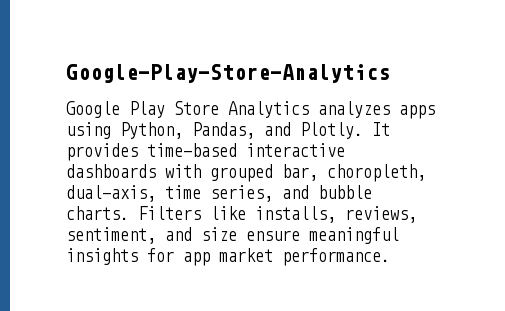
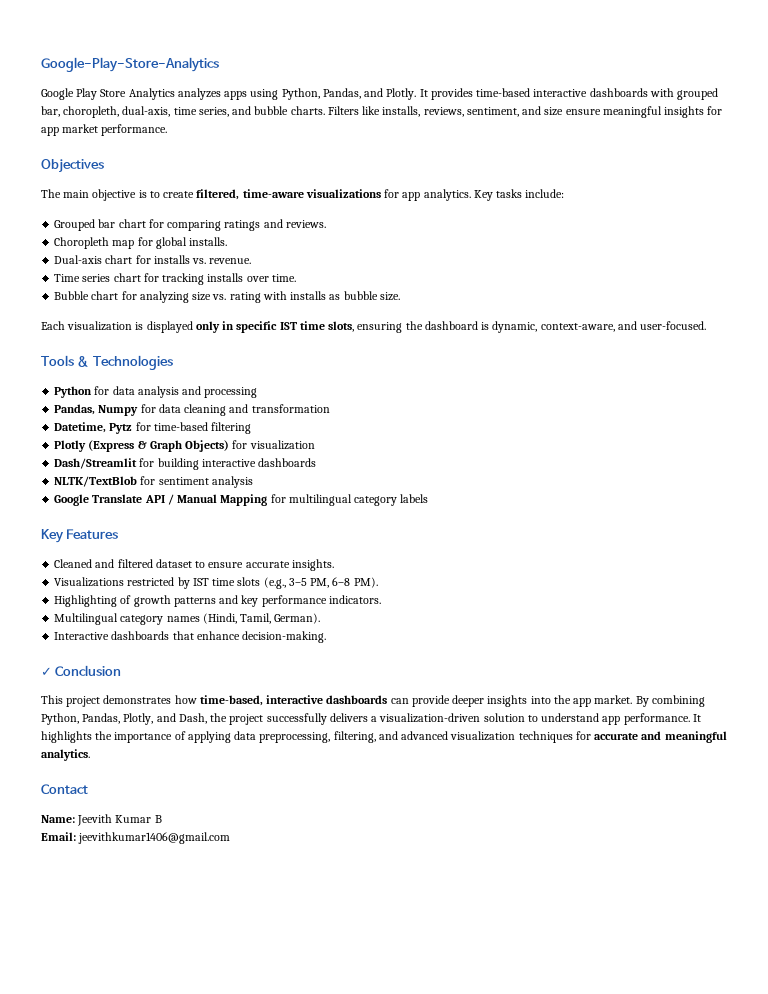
(390, 257) none -> [41,159,104,173] [41,189,565,201] [54,219,326,231] [54,237,228,249] [54,255,252,264] [54,273,296,285] [54,291,400,303] [41,321,707,333] [41,355,173,370] [54,386,258,398] [54,404,330,416] [54,422,252,434] [54,440,315,452] [54,458,317,470] [54,476,253,488] [54,494,429,506] [41,529,119,543] [54,559,334,571] [54,577,378,589] [54,595,381,607] [54,613,321,625] [54,631,327,643] [41,665,122,676] [41,695,705,707] [41,713,701,725] [41,731,727,743] [41,749,90,761] [41,784,88,794] [41,814,162,826] [41,832,231,844] // Objectives // The main objective is to create filtered, time-aware visualizations for app analytics. Key tasks include: // Grouped bar chart for comparing ratings and reviews. // Choropleth map for global installs. // Dual-axis chart for installs vs. revenue. // Time series chart for tracking installs over time. // Bubble chart for analyzing size vs. rating with installs as bubble size. // Each visualization is displayed only in specific IST time slots, ensuring the dashboard is dynamic, context-aware, and user-focused. // Tools & Technologies // Python for data analysis and processing // Pandas, Numpy for data cleaning and transformation // Datetime, Pytz for time-based filtering // Plotly (Express & Graph Objects) for visualization // Dash/Streamlit for building interactive dashboards // NLTK/TextBlob for sentiment analysis // Google Translate API / Manual Mapping for multilingual category labels // Key Features // Cleaned and filtered dataset to ensure accurate insights. // Visualizations restricted by IST time slots (e.g., 3–5 PM, 6–8 PM). // Highlighting of growth patterns and key performance indicators. // Multilingual category names (Hindi, Tamil, German). // Interactive dashboards that enhance decision-making. // ✓ Conclusion // This project demonstrates how time-based, interactive dashboards can provide deeper insights into the app market. By combining Python, Pandas, Plotly, and Dash, the project successfully delivers a visualization-driven solution to understand app performance. It highlights the importance of applying data preprocessing, filtering, and advanced visualization techniques for accurate and meaningful analytics. // Contact // Name: Jeevith Kumar B // Email: jeevithkumar1406@gmail.com

